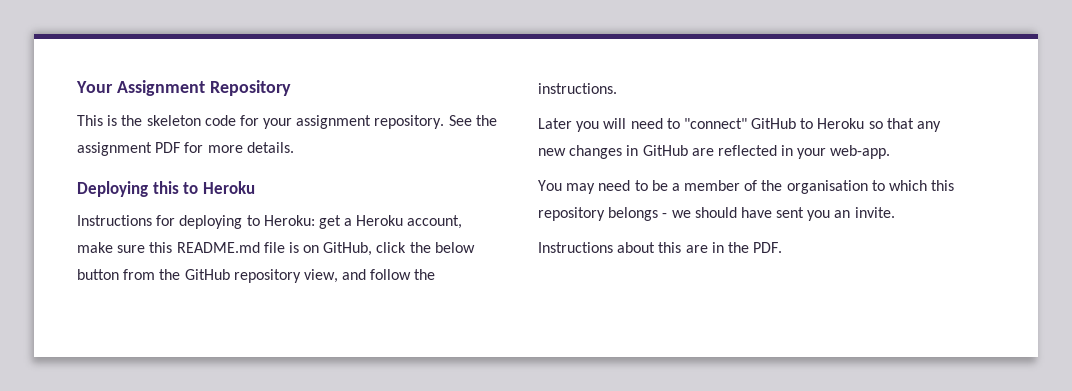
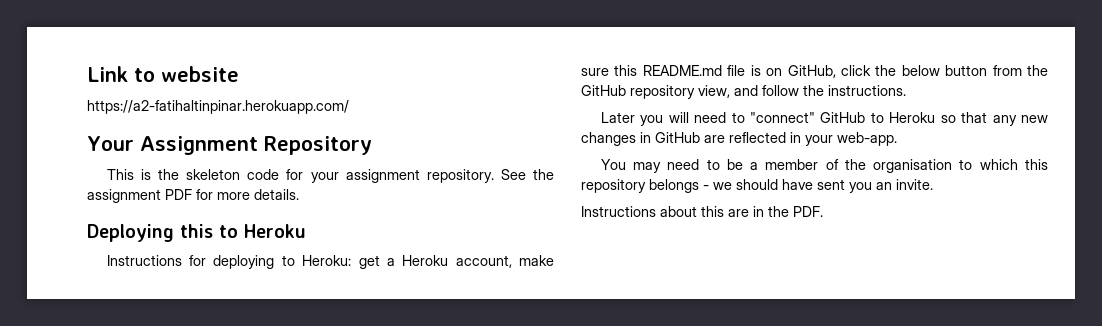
(76, 87) none -> [87,66,239,82] [87,100,349,114] Link to website // https://a2-fatihaltinpinar.herokuapp.com/ //

